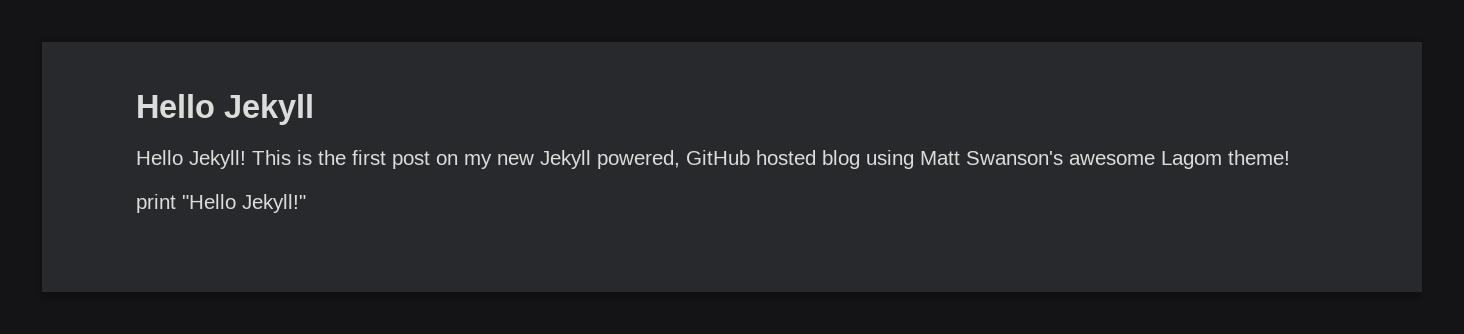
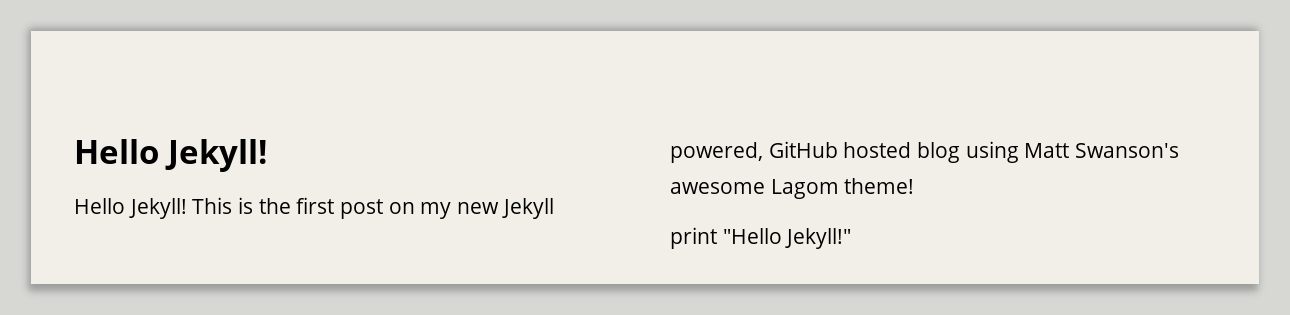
[136,94,314,125] Hello Jekyll -> [74,139,267,172] Hello Jekyll!

